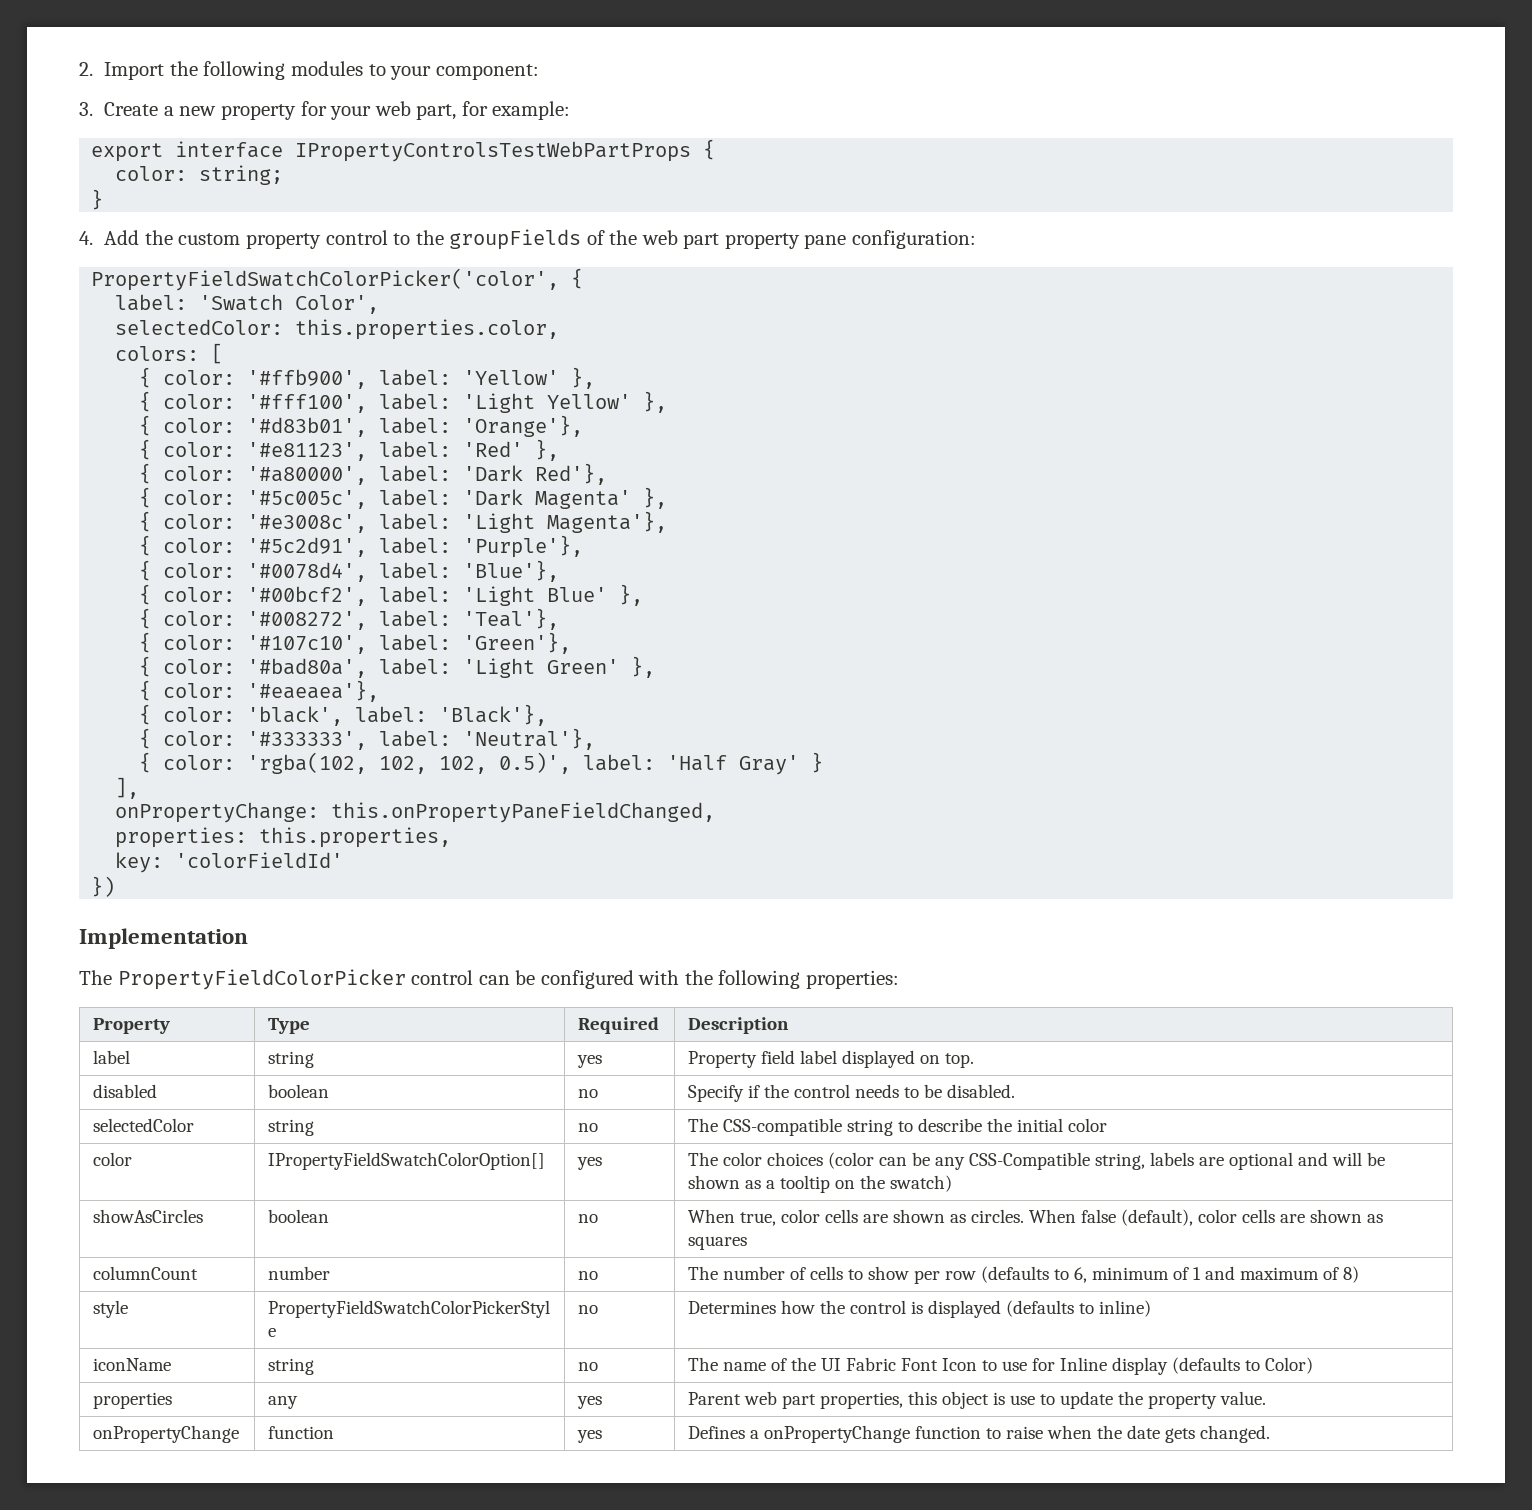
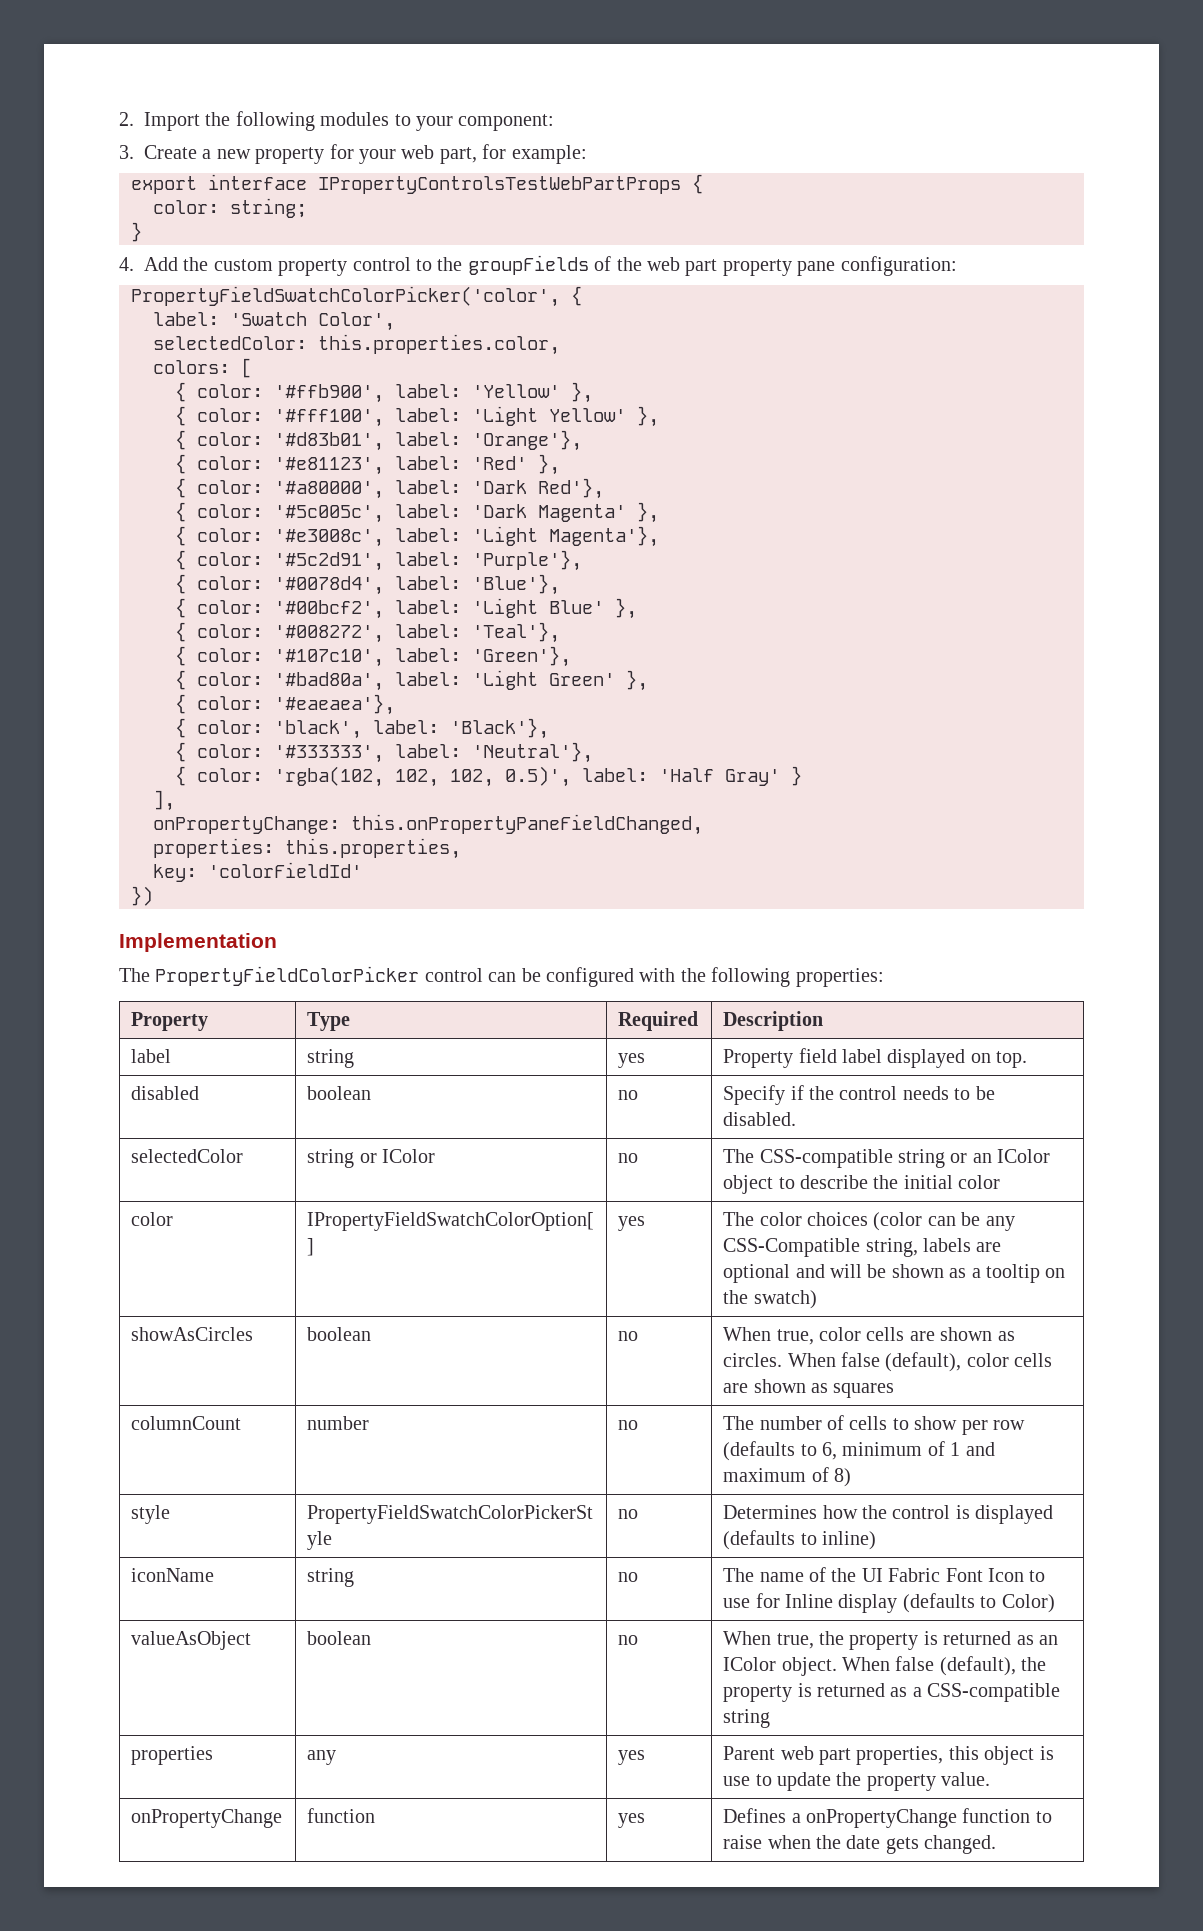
(315, 1127) none -> [359,1149,435,1163] or IColor
(894, 1127) none -> [950,1149,1051,1163] [723,1175,774,1194] or an IColor object
(1314, 1365) none -> [131,1631,252,1650] [307,1631,372,1645] [618,1635,639,1645] [723,1631,1058,1650] [723,1656,1047,1676] [723,1683,1061,1702] [723,1709,771,1728] // valueAsObject | boolean | no | When true, the property is returned as an IColor object. When false (default), the property is returned as a CSS-compatible string

